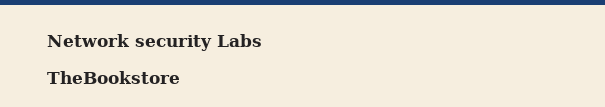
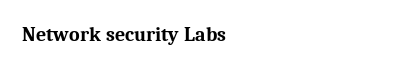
[47,71,180,84] // TheBookstore -> (226, 33) none

